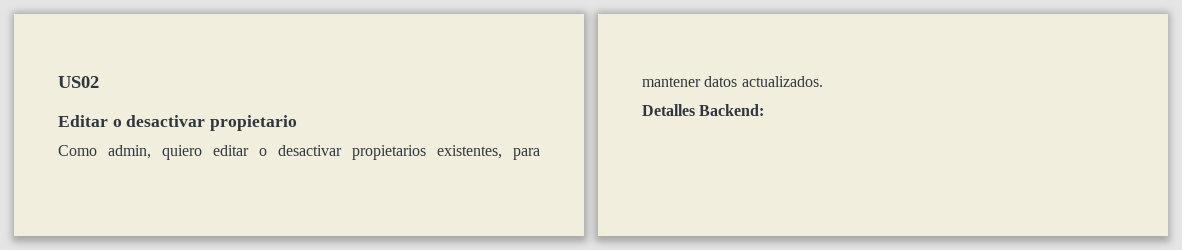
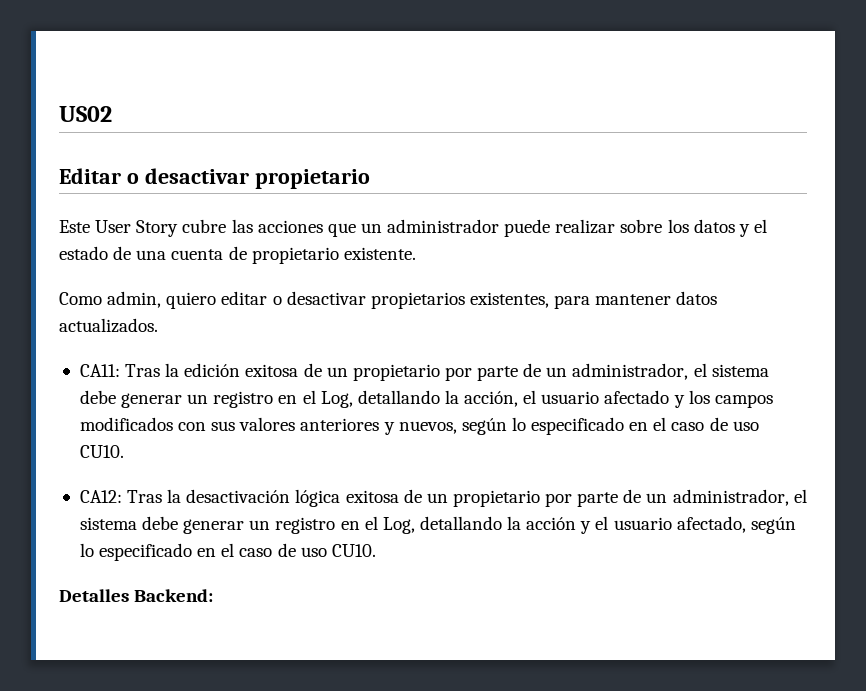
(298, 123) none -> [59,219,767,237] [59,246,416,264] // Este User Story cubre las acciones que un administrador puede realizar sobre los datos y el estado de una cuenta de propietario existente.
(823, 81) none -> [79,363,769,381] [79,390,773,408] [79,417,759,435] [79,445,124,458] [79,489,807,507] [79,516,796,534] [79,543,376,561] // CA11: Tras la edición exitosa de un propietario por parte de un administrador, el sistema debe generar un registro en el Log, detallando la acción, el usuario afectado y los campos modificados con sus valores anteriores y nuevos, según lo especificado en el caso de uso CU10. // CA12: Tras la desactivación lógica exitosa de un propietario por parte de un administrador, el sistema debe generar un registro en el Log, detallando la acción y el usuario afectado, según lo especificado en el caso de uso CU10.

